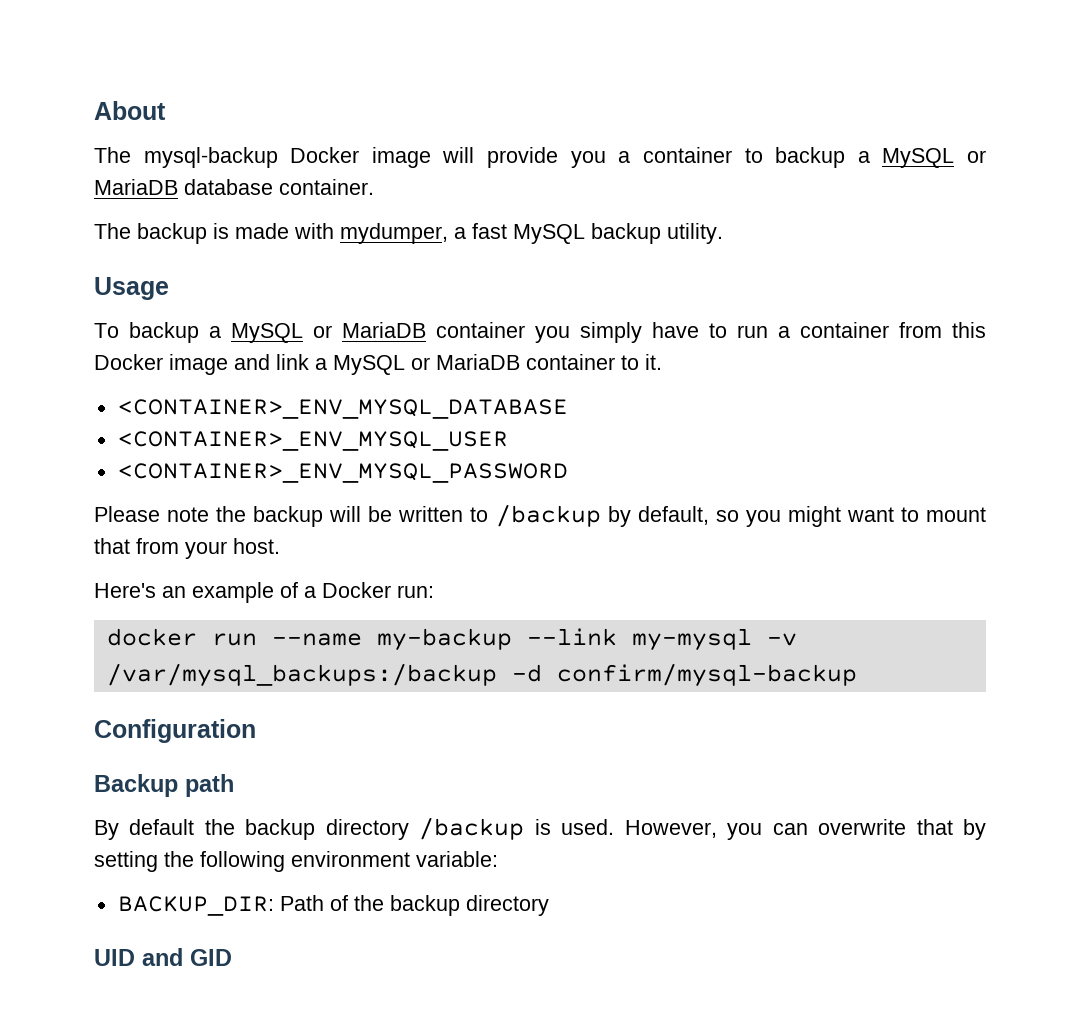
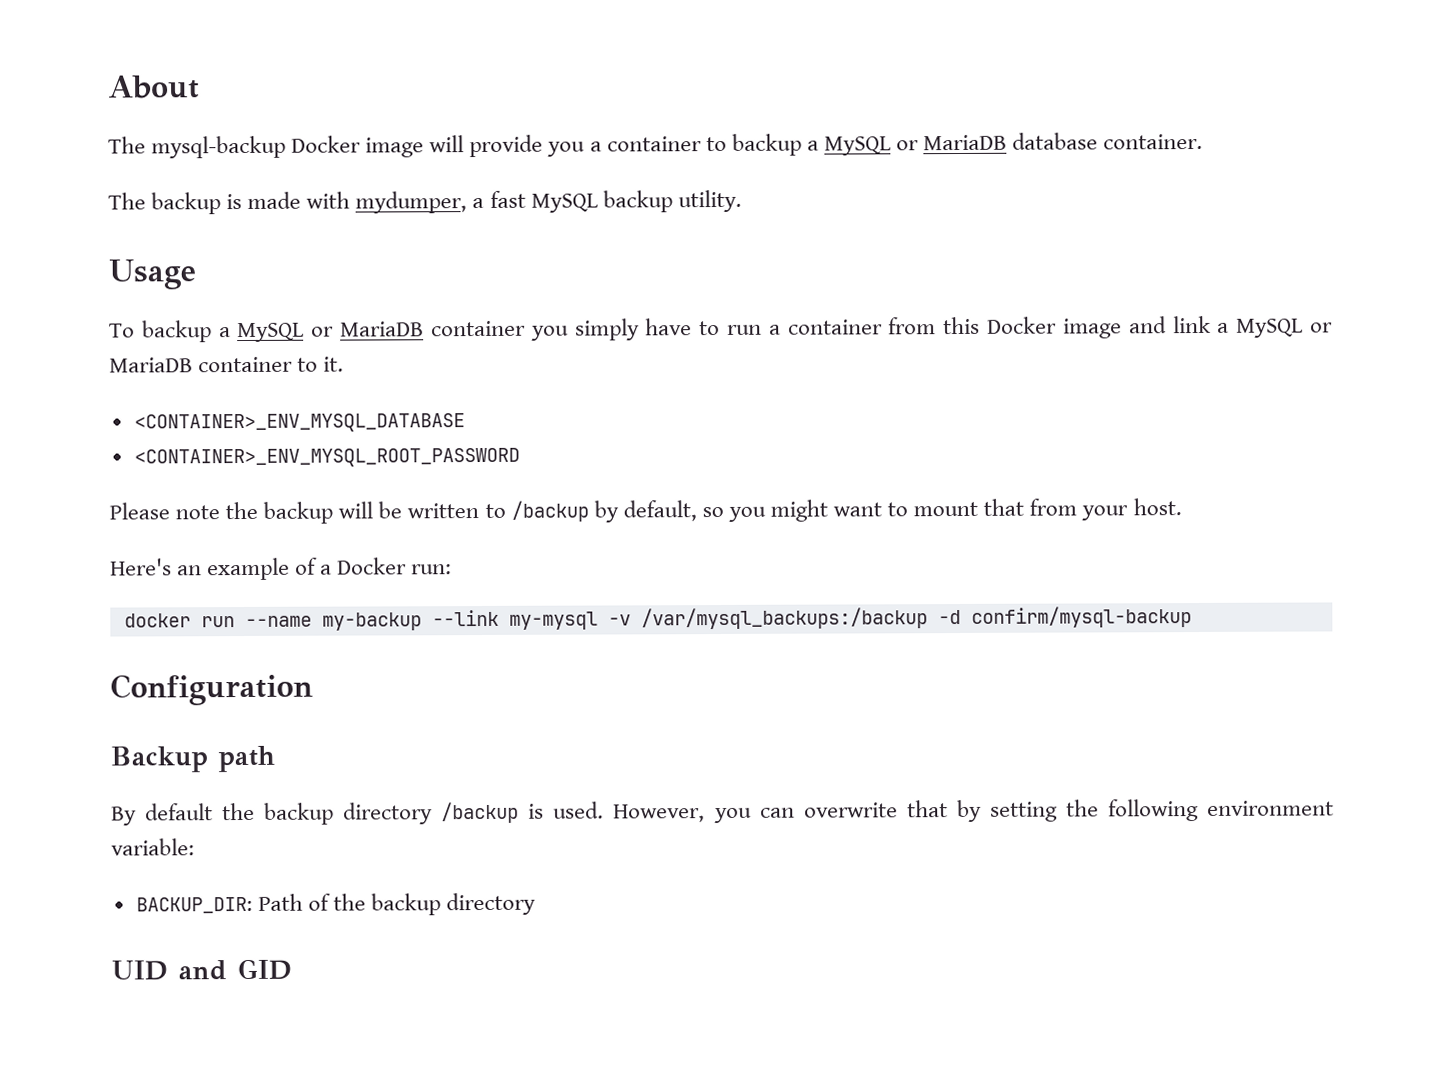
[117,431,508,451] [117,463,568,483] <CONTAINER>_ENV_MYSQL_USER // <CONTAINER>_ENV_MYSQL_PASSWORD -> [133,447,520,468] <CONTAINER>_ENV_MYSQL_ROOT_PASSWORD

